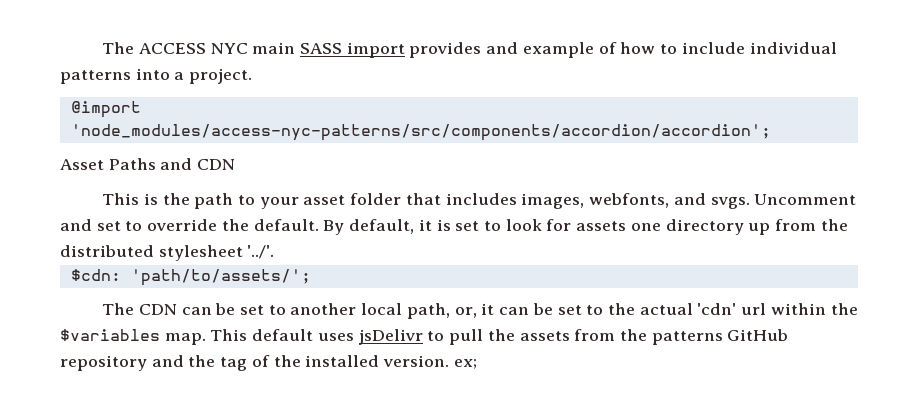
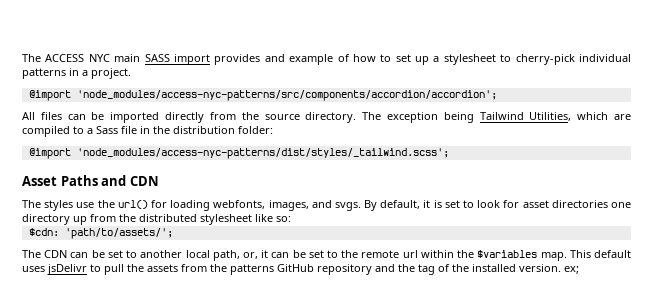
[681,42,745,54] include -> [395,54,575,65] set up a stylesheet to cherry-pick
[135,68,170,80] into -> [69,68,79,76] in
[60,158,236,170] [102,193,857,209] [60,219,319,231] Asset Paths and CDN // This is the path to your asset folder that includes images, webfonts, and svgs. Uncomment and set to override the default. -> [22,112,631,123] [22,126,273,137] [28,148,449,159] [22,175,159,186] [22,200,361,211] All files can be imported directly from the source directory. The exception being Tailwind Utilities, which are compiled to a Sass file in the distribution folder: // @import 'node_modules/access-nyc-patterns/dist/styles/_tailwind.scss'; // Asset Paths and CDN // The styles use the url() for loading webfonts, images, and svgs.
[576,221,627,231] assets -> [522,200,608,208] asset directories
[247,245,275,259] '../'. -> [255,214,291,222] like so:
[639,303,737,315] actual 'cdn' -> [361,250,400,258] remote

